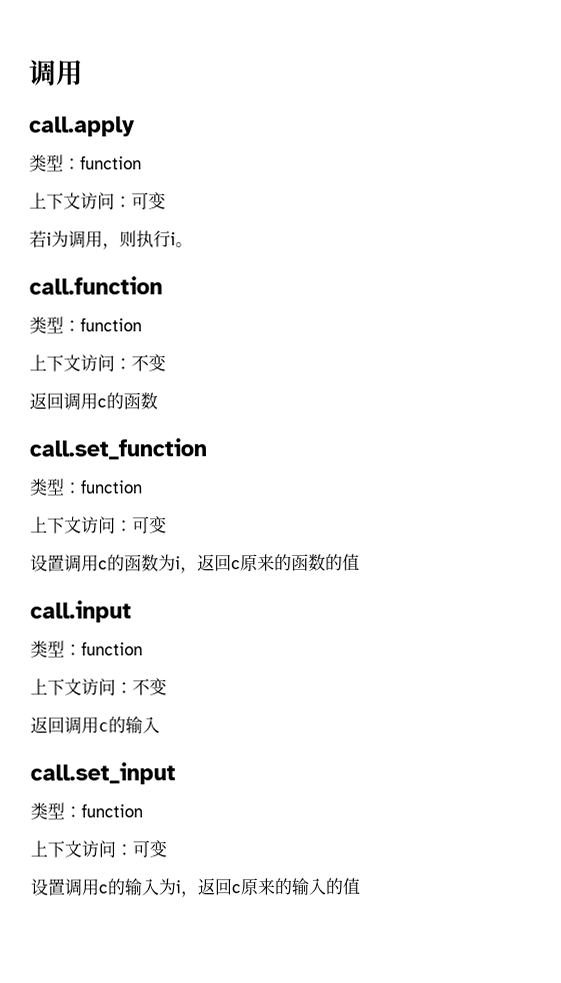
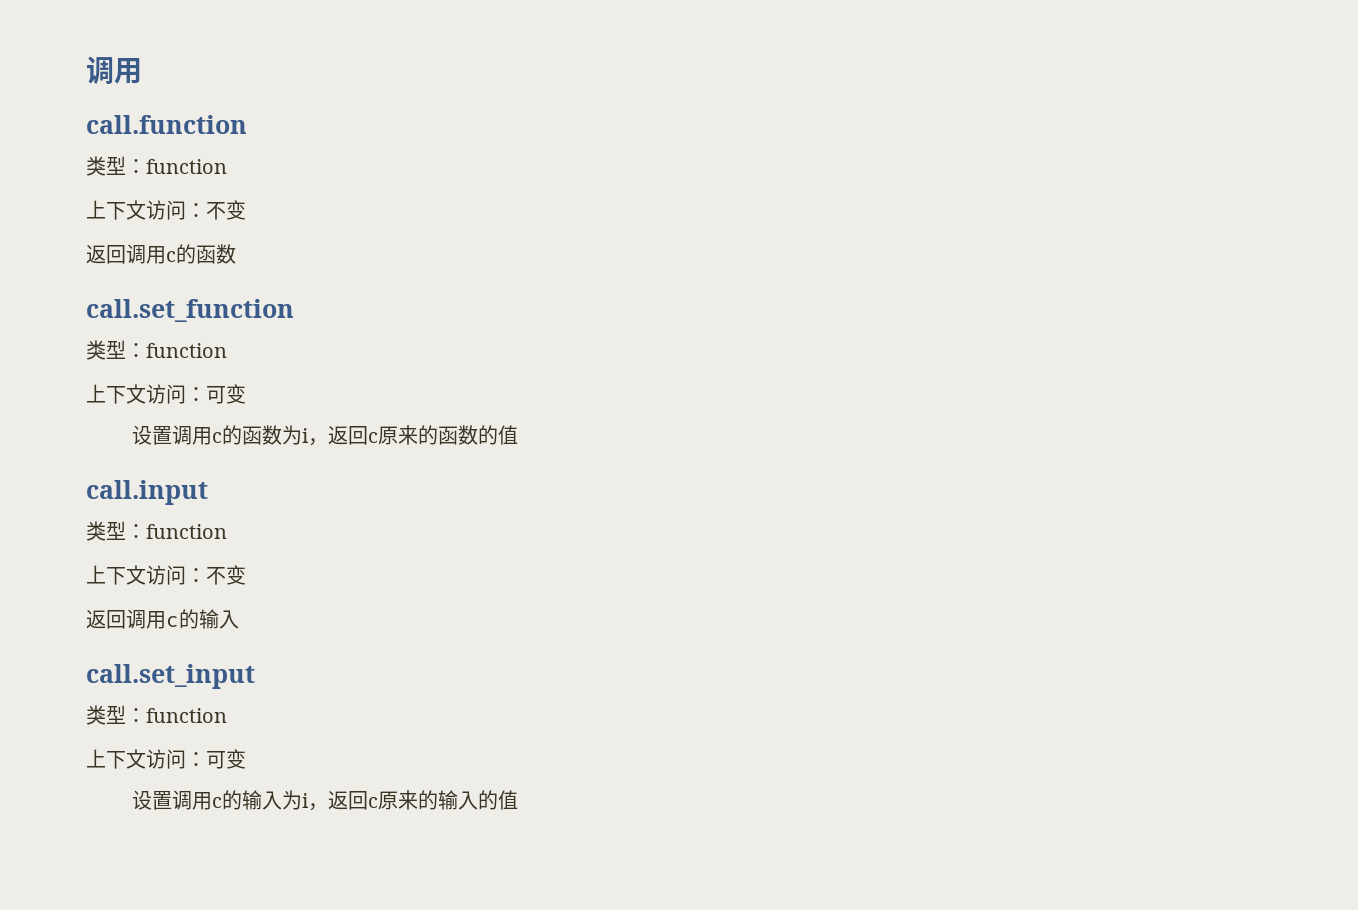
[28,59,84,86] [29,116,135,137] [29,154,142,172] [29,192,166,210] [29,230,193,250] 调用 // call.apply // 类型：function // 上下文访问：可变 // 若i为调用，则执行i。 -> [86,56,142,84] 调用

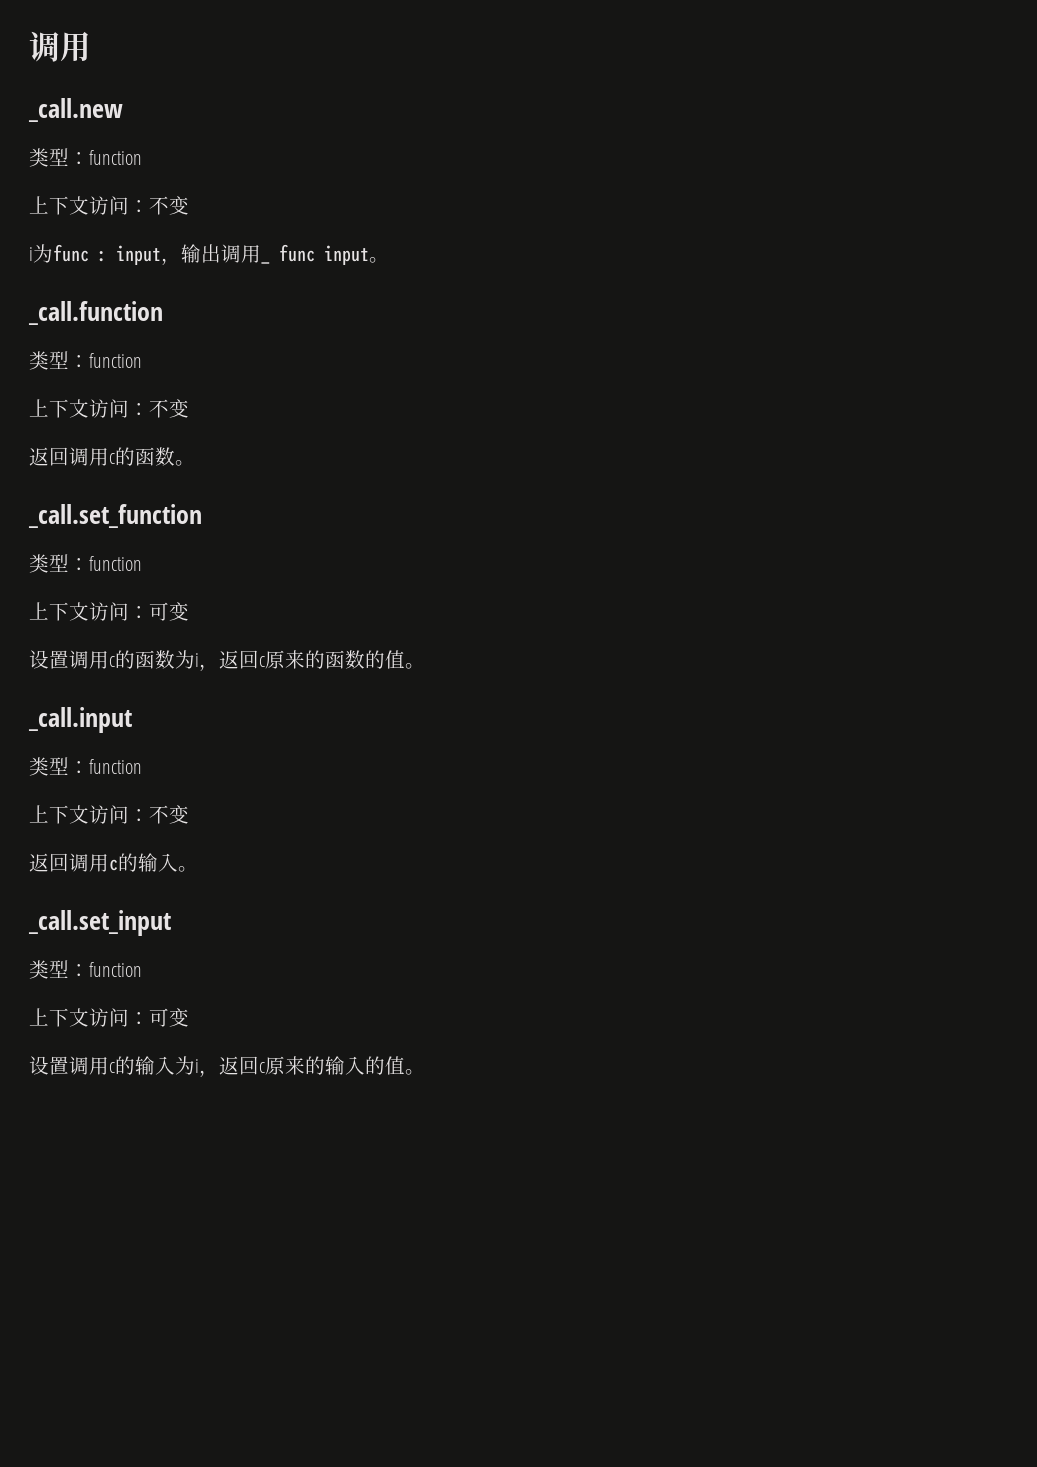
[86,115,247,134] call.function -> [28,98,123,122] [29,148,142,167] [29,196,189,215] [29,244,389,265] [28,301,163,325] _call.new // 类型：function // 上下文访问：不变 // i为func : input，输出调用_ func input。 // _call.function
[86,299,294,322] // call.set_function -> [175,460,195,466] [28,504,202,528] 。 // _call.set_function
[86,480,208,505] // call.input -> [405,663,425,669] [28,707,132,733] 。 // _call.input
[86,664,255,689] // call.set_input -> [178,866,198,872] [28,910,171,936] 。 // _call.set_input
(519, 800) none -> [405,1069,425,1075] 。

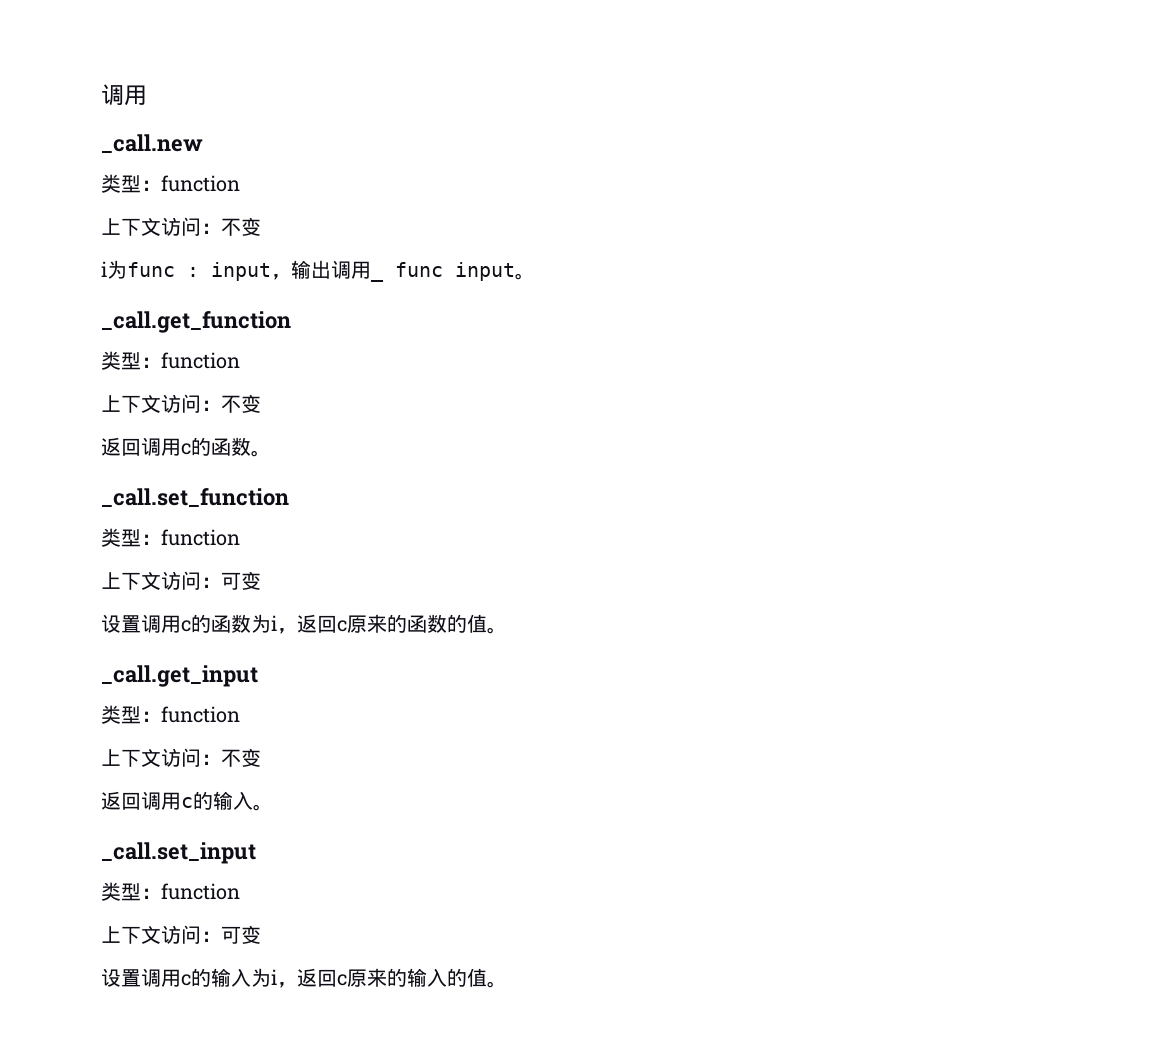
[28,301,163,325] _call.function -> [101,311,291,333] _call.get_function
[28,707,132,733] _call.input -> [101,665,258,687] _call.get_input

